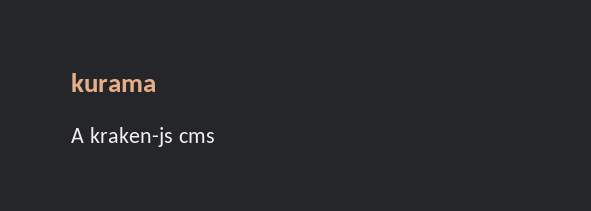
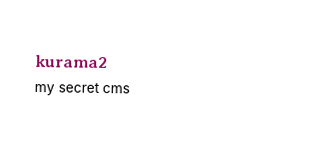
[71,73,156,92] [71,127,173,147] kurama // A kraken-js -> [35,54,108,69] [34,82,100,96] kurama2 // my secret

